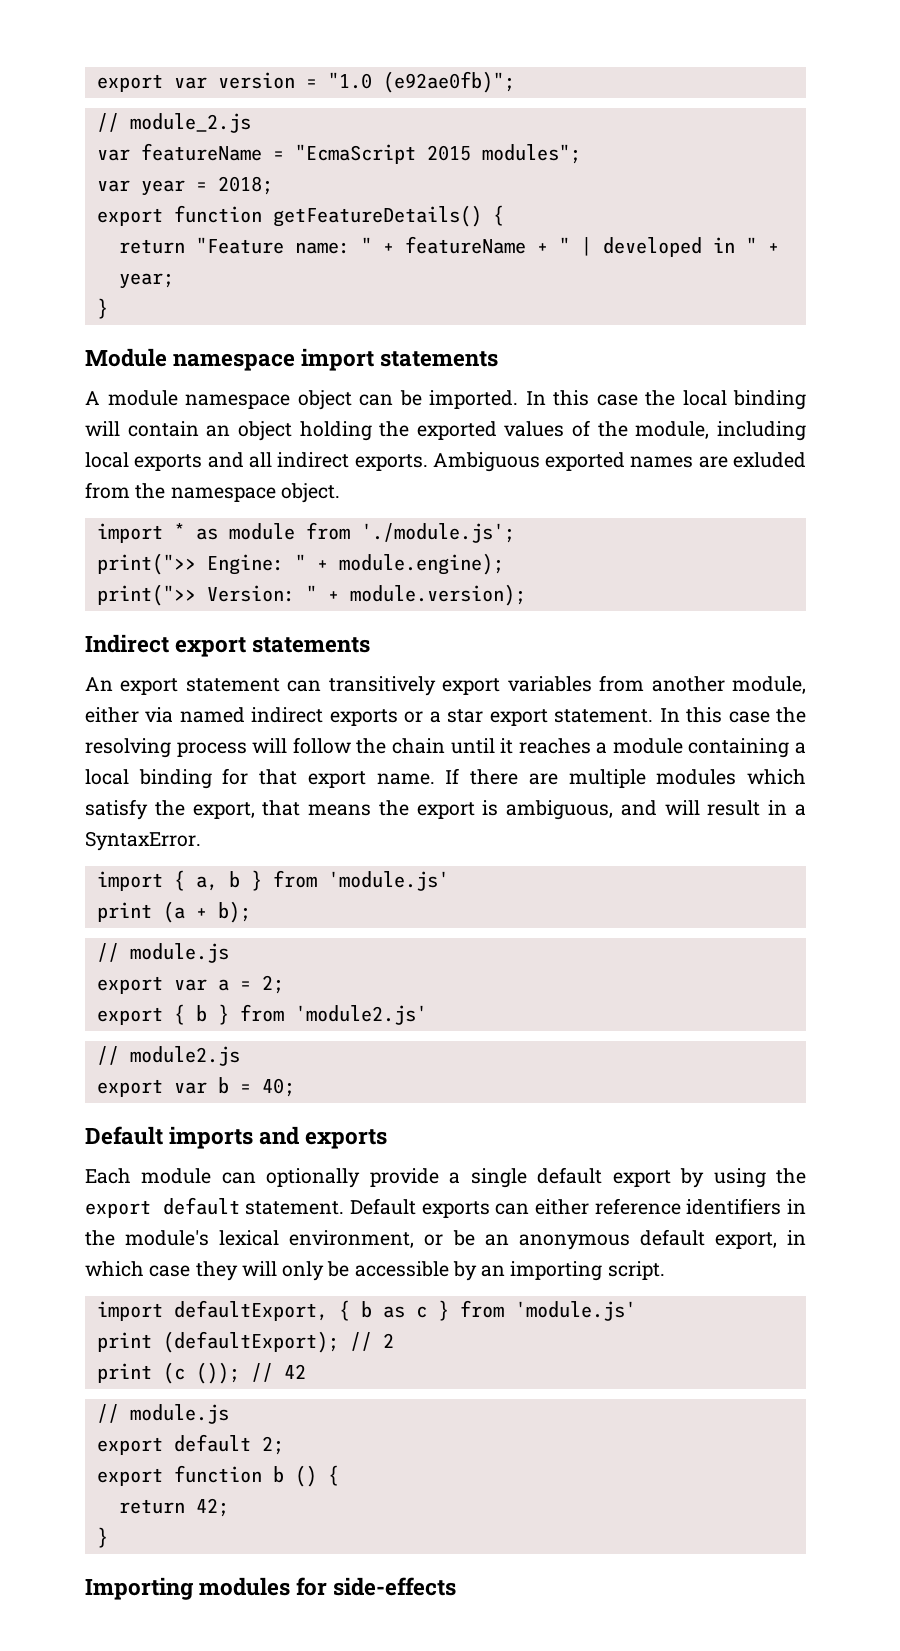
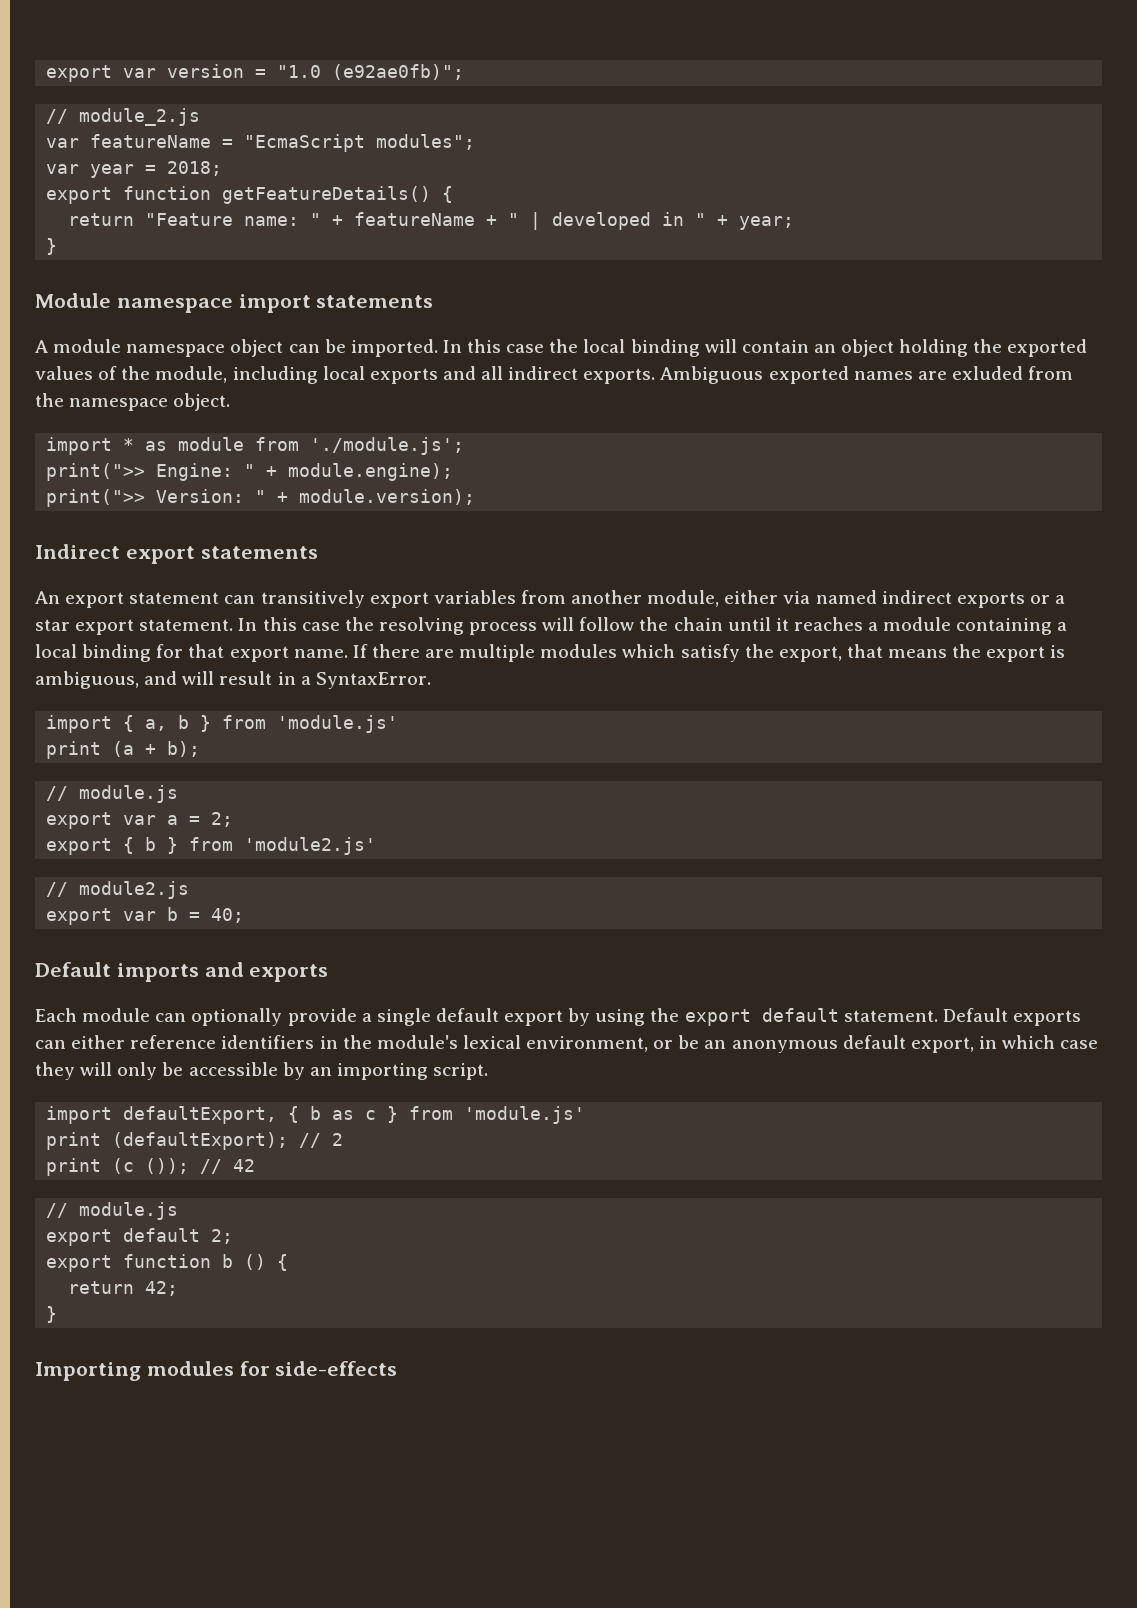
[426,145,471,161] 2015 -> (366, 143) none

